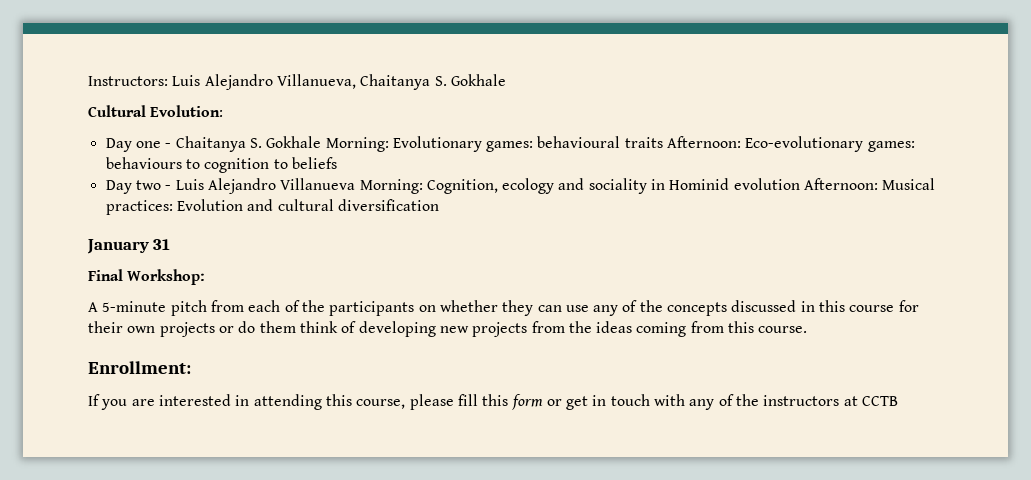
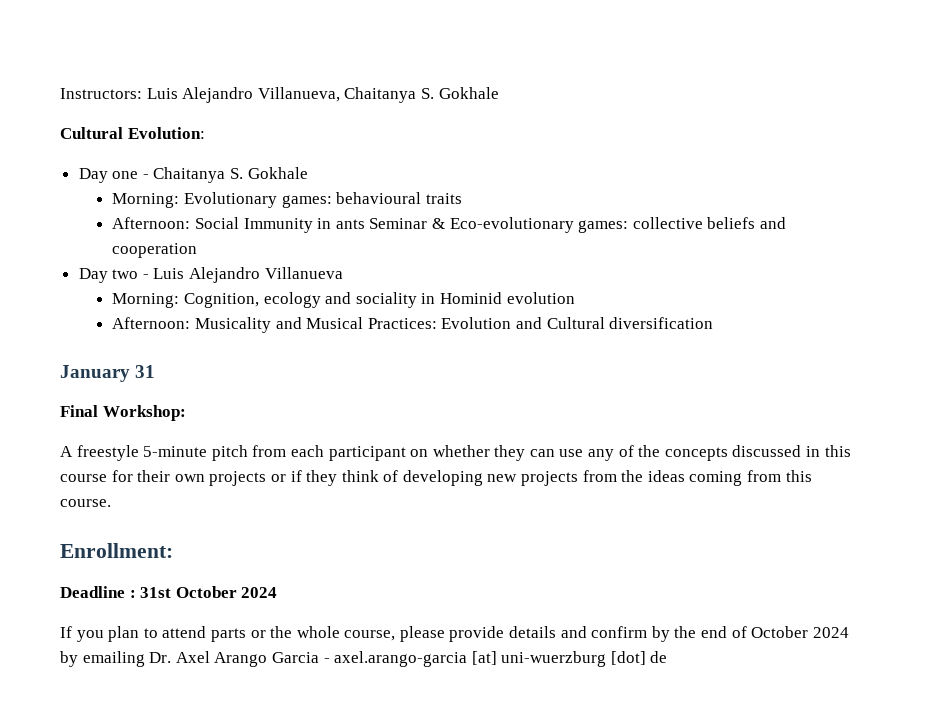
(322, 142) none -> (308, 173) //
[667,136,915,152] [105,157,288,173] Afternoon: Eco-evolutionary games: behaviours to cognition to -> [112,217,703,233] // Afternoon: Social Immunity in ants Seminar & Eco-evolutionary games: collective
(337, 163) none -> [759,217,786,229] [112,243,198,258] and cooperation
(356, 184) none -> (343, 273) //
[804,178,936,190] [105,200,173,215] Afternoon: Musical practices: -> [112,317,437,333] // Afternoon: Musicality and Musical Practices:
[277,199,334,211] cultural -> [546,317,605,329] Cultural
(98, 307) none -> [76,445,139,461] freestyle
[284,300,415,316] of the participants -> [328,446,406,461] participant
[238,321,296,333] do them -> [290,470,338,486] if they
[88,394,899,410] If you are interested in attending this course, please fill this form or get in touch with any of the instructors at CCTB -> [60,586,278,598] [60,626,849,642] [60,651,668,667] Deadline : 31st October 2024 // If you plan to attend parts or the whole course, please provide details and confirm by the end of October 2024 by emailing Dr. Axel Arango Garcia - axel.arango-garcia [at] uni-wuerzburg [dot] de

